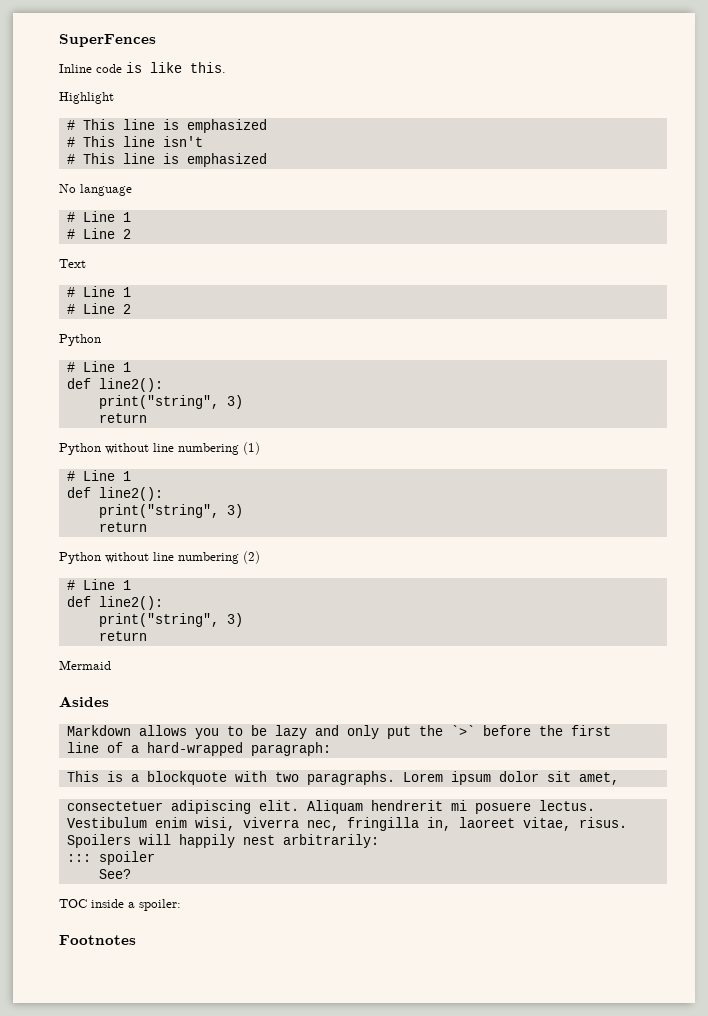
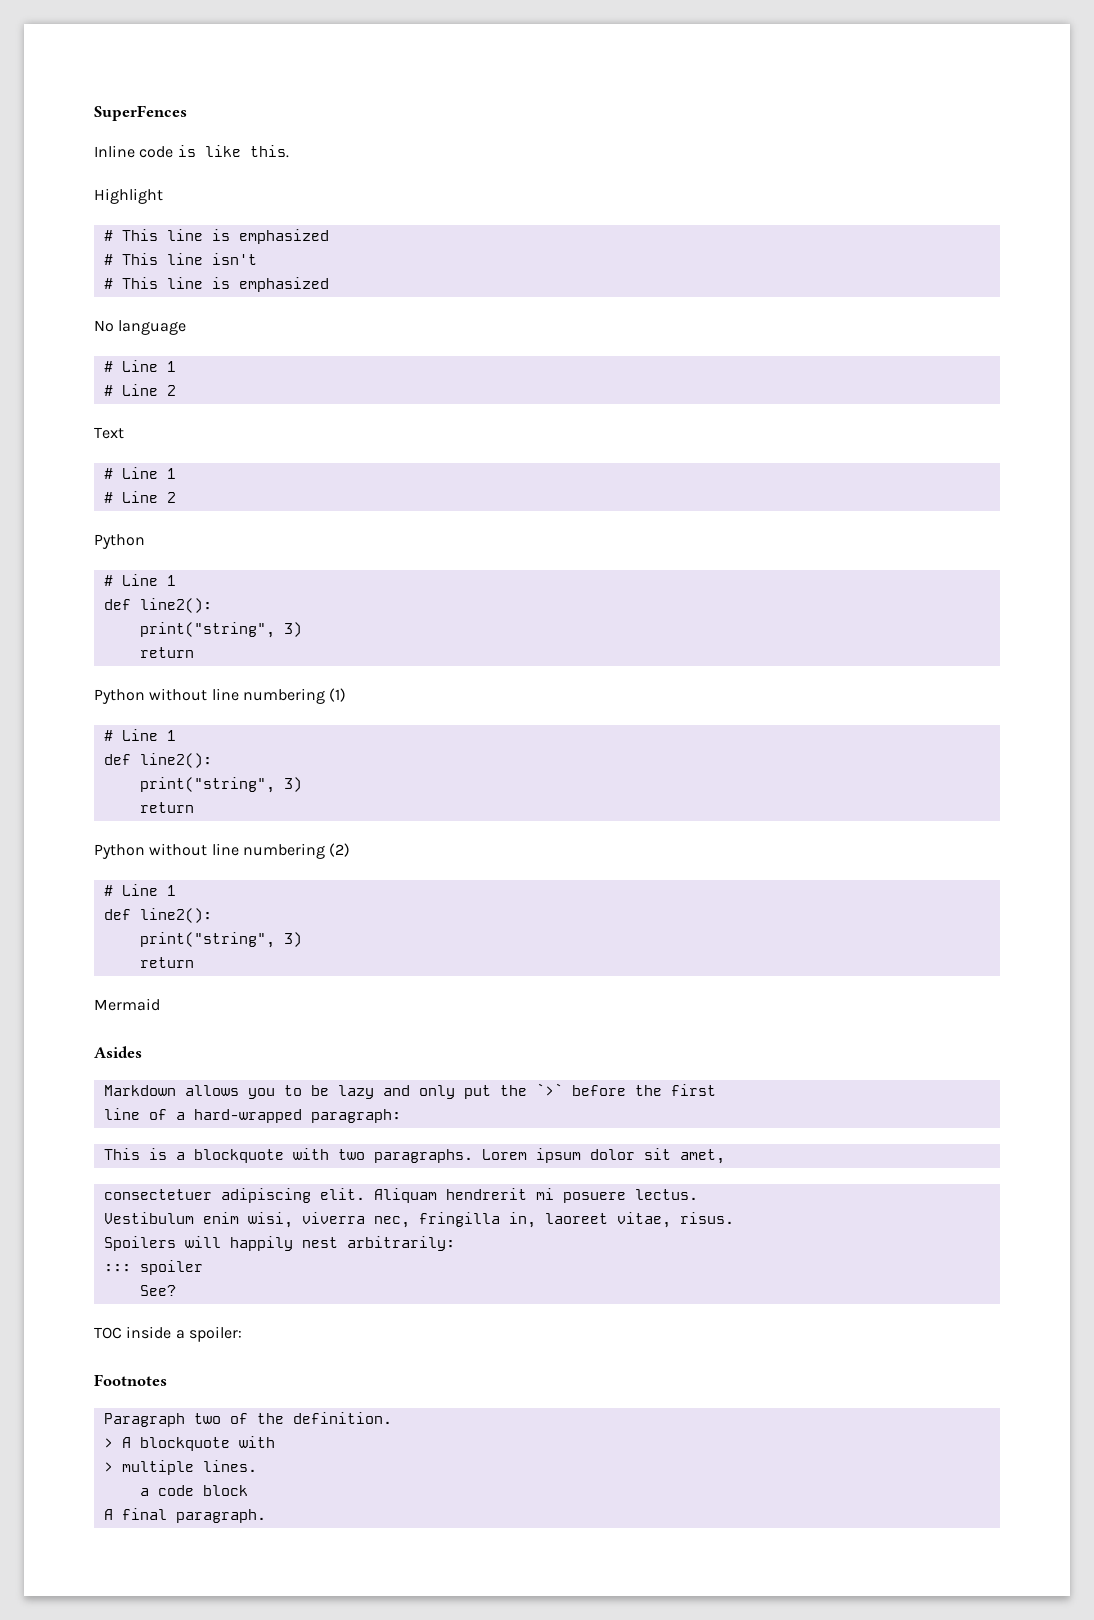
(136, 940) none -> [103,1412,392,1427] [103,1436,275,1451] [103,1460,257,1475] [139,1485,248,1496] [103,1508,266,1523] // Paragraph two of the definition. // > A blockquote with // > multiple lines. // a code block // A final paragraph.

